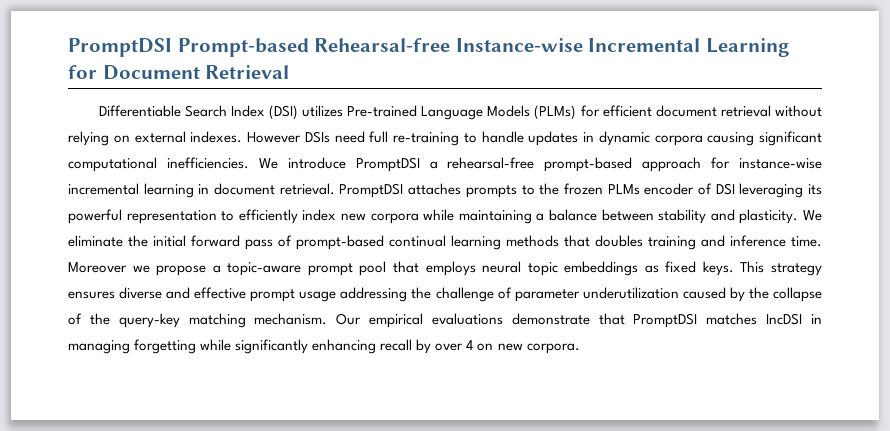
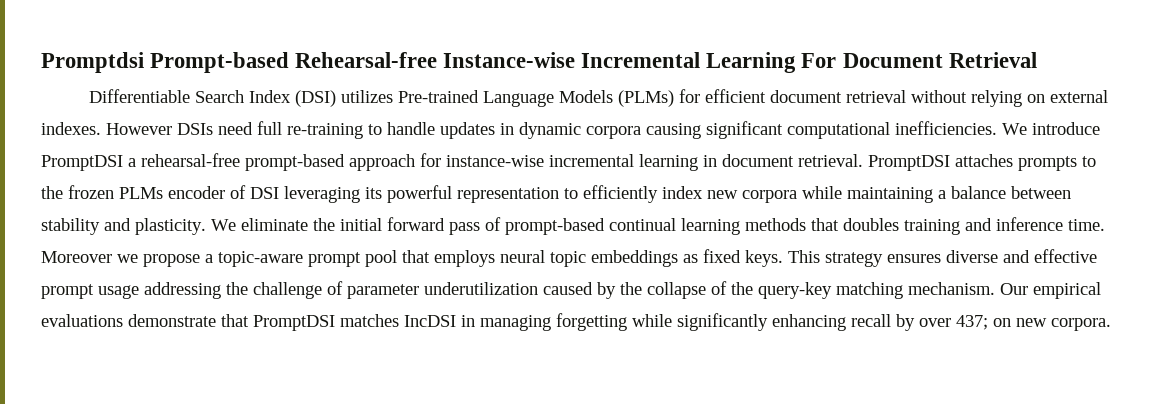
[68,38,172,57] PromptDSI -> [41,52,144,73] Promptdsi
[68,65,97,79] for -> [801,53,837,68] For
[466,340,474,350] 4 -> [956,315,988,330] 437;

